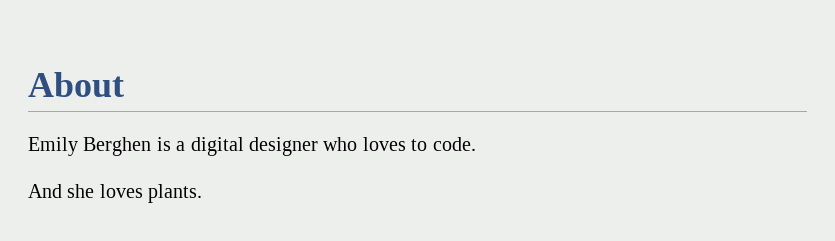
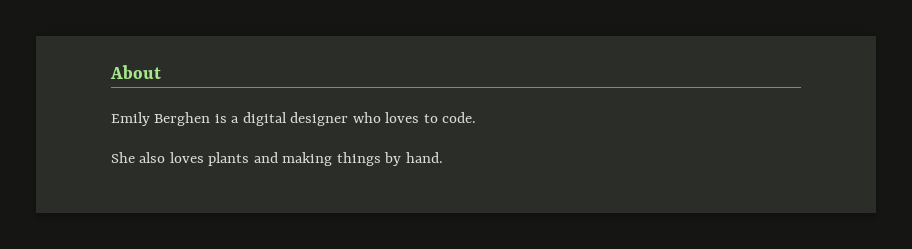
[28,184,203,203] And she loves plants. -> [111,152,443,166] She also loves plants and making things by hand.

